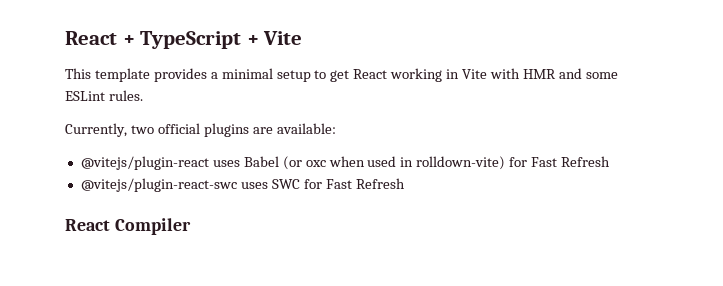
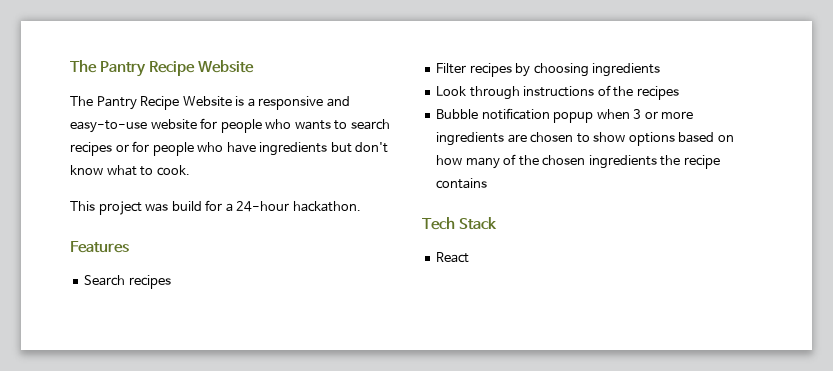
[65,31,303,49] [65,68,618,82] [65,90,143,101] [65,123,336,137] [80,156,611,170] [80,178,405,192] [65,218,191,235] React + TypeScript + Vite // This template provides a minimal setup to get React working in Vite with HMR and some ESLint rules. // Currently, two official plugins are available: // @vitejs/plugin-react uses Babel (or oxc when used in rolldown-vite) for Fast Refresh // @vitejs/plugin-react-swc uses SWC for Fast Refresh // React Compiler -> [70,60,255,77] [70,96,350,110] [70,118,390,133] [70,141,389,156] [70,165,190,176] [70,200,361,215] [70,241,129,253] [84,275,171,289] [436,63,661,77] [436,85,679,100] [436,108,694,123] [436,132,734,146] [436,154,720,169] [436,178,488,189] [422,217,497,230] [436,252,470,263] The Pantry Recipe Website // The Pantry Recipe Website is a responsive and easy-to-use website for people who wants to search recipes or for people who have ingredients but don't know what to cook. // This project was build for a 24-hour hackathon. // Features // Search recipes // Filter recipes by choosing ingredients // Look through instructions of the recipes // Bubble notification popup when 3 or more ingredients are chosen to show options based on how many of the chosen ingredients the recipe contains // Tech Stack // React

